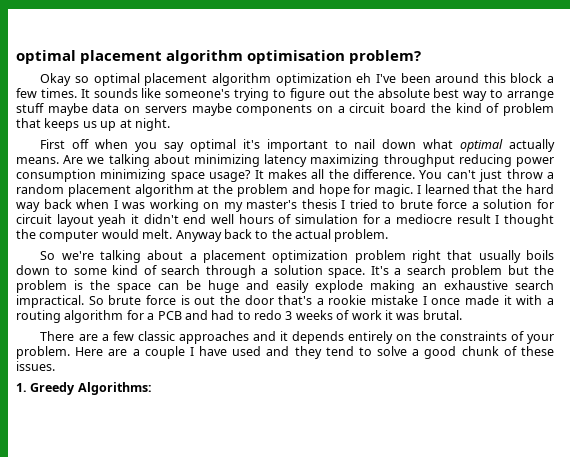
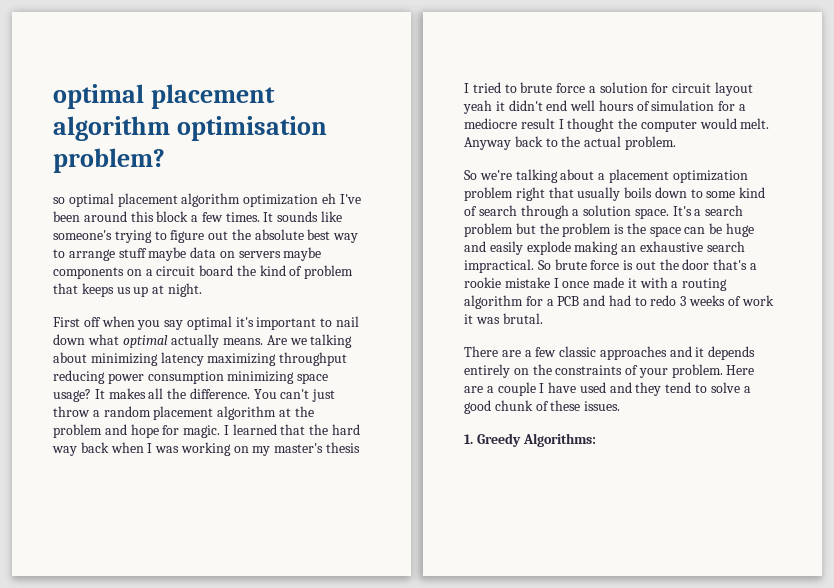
[40,73,72,86] Okay -> (165, 160) none

